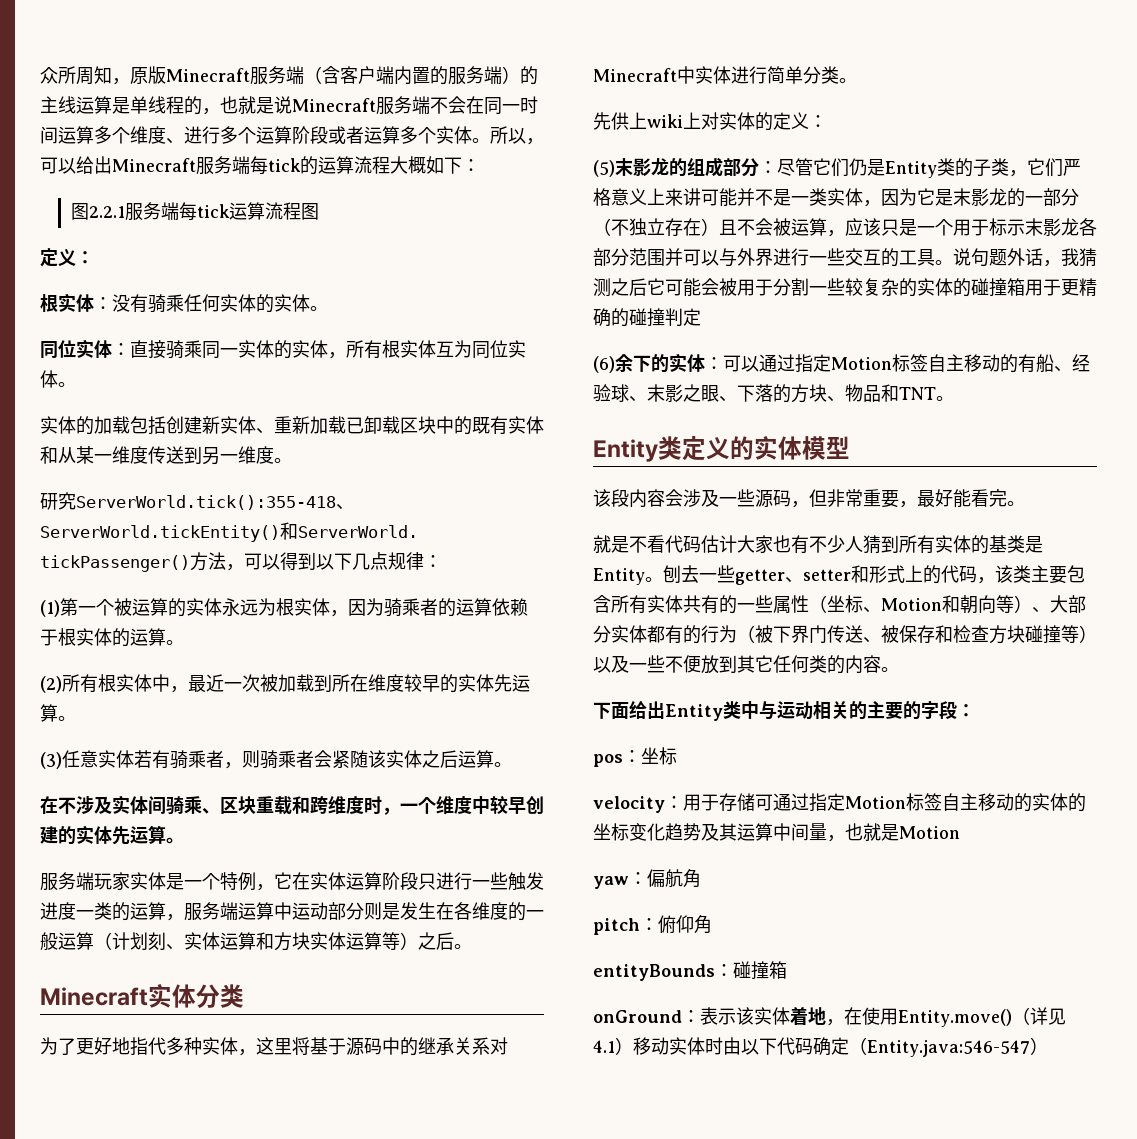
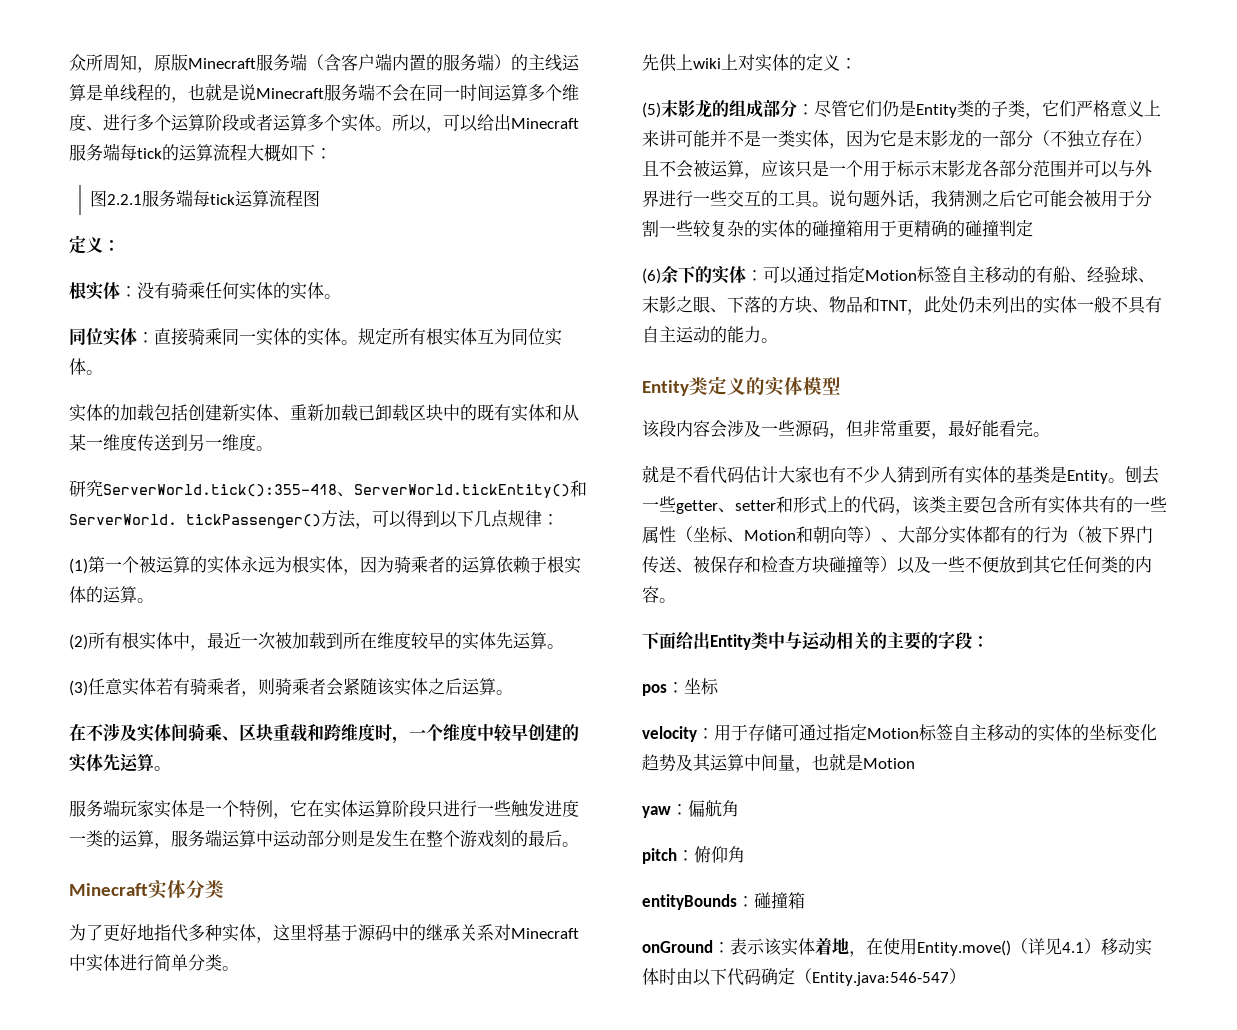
[328,352,346,359] ， -> [341,328,392,345] 。规定
[454,902,544,921] [40,932,436,951] 各维度的一般运算（计划刻、实体运算和方块实体运算等）之 -> [426,830,545,848] 整个游戏刻的最
(936, 393) none -> [907,296,1162,315] [642,326,761,343] ，此处仍未列出的实体一般不具有自主运动的能力

